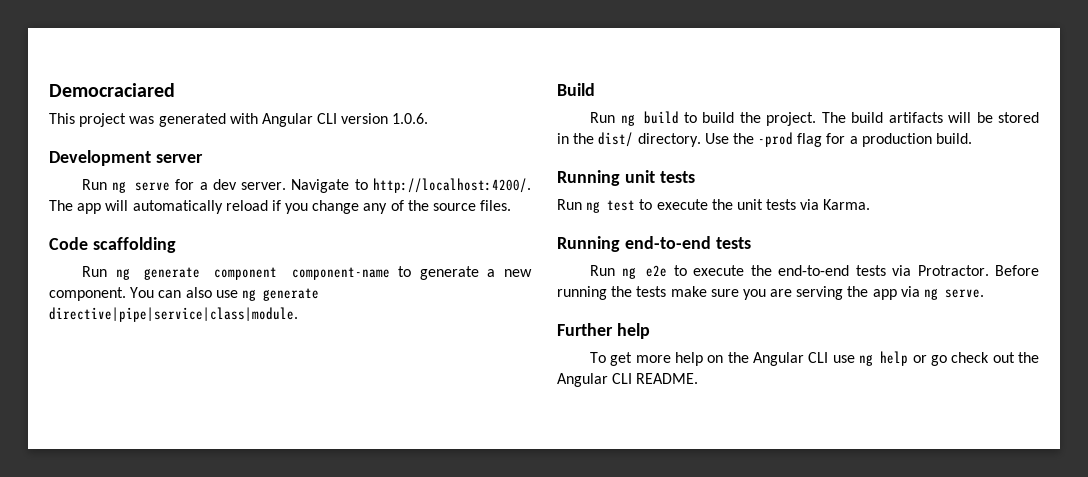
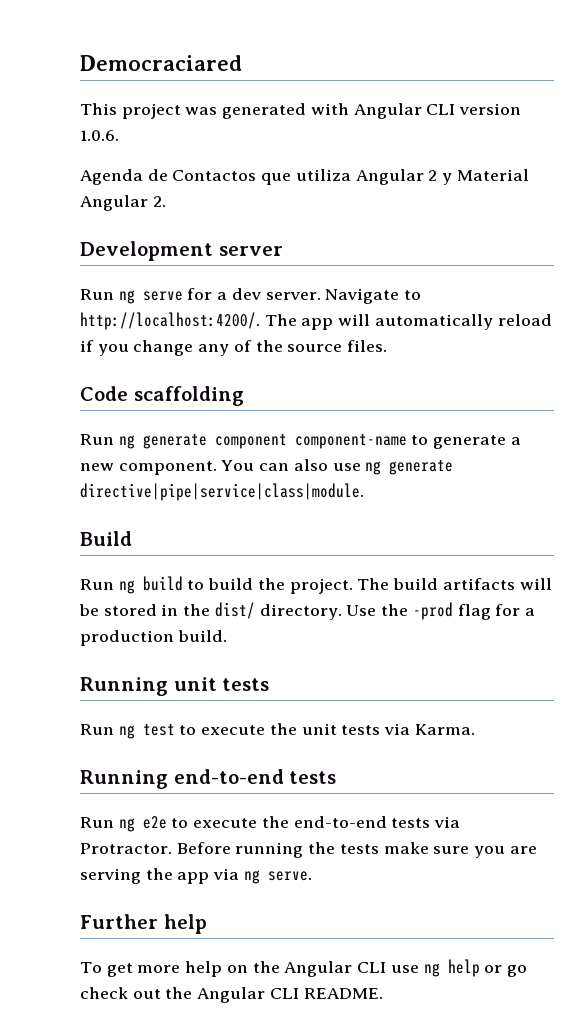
(429, 118) none -> [80,169,529,185] [80,195,166,211] // Agenda de Contactos que utiliza Angular 2 y Material Angular 2.

